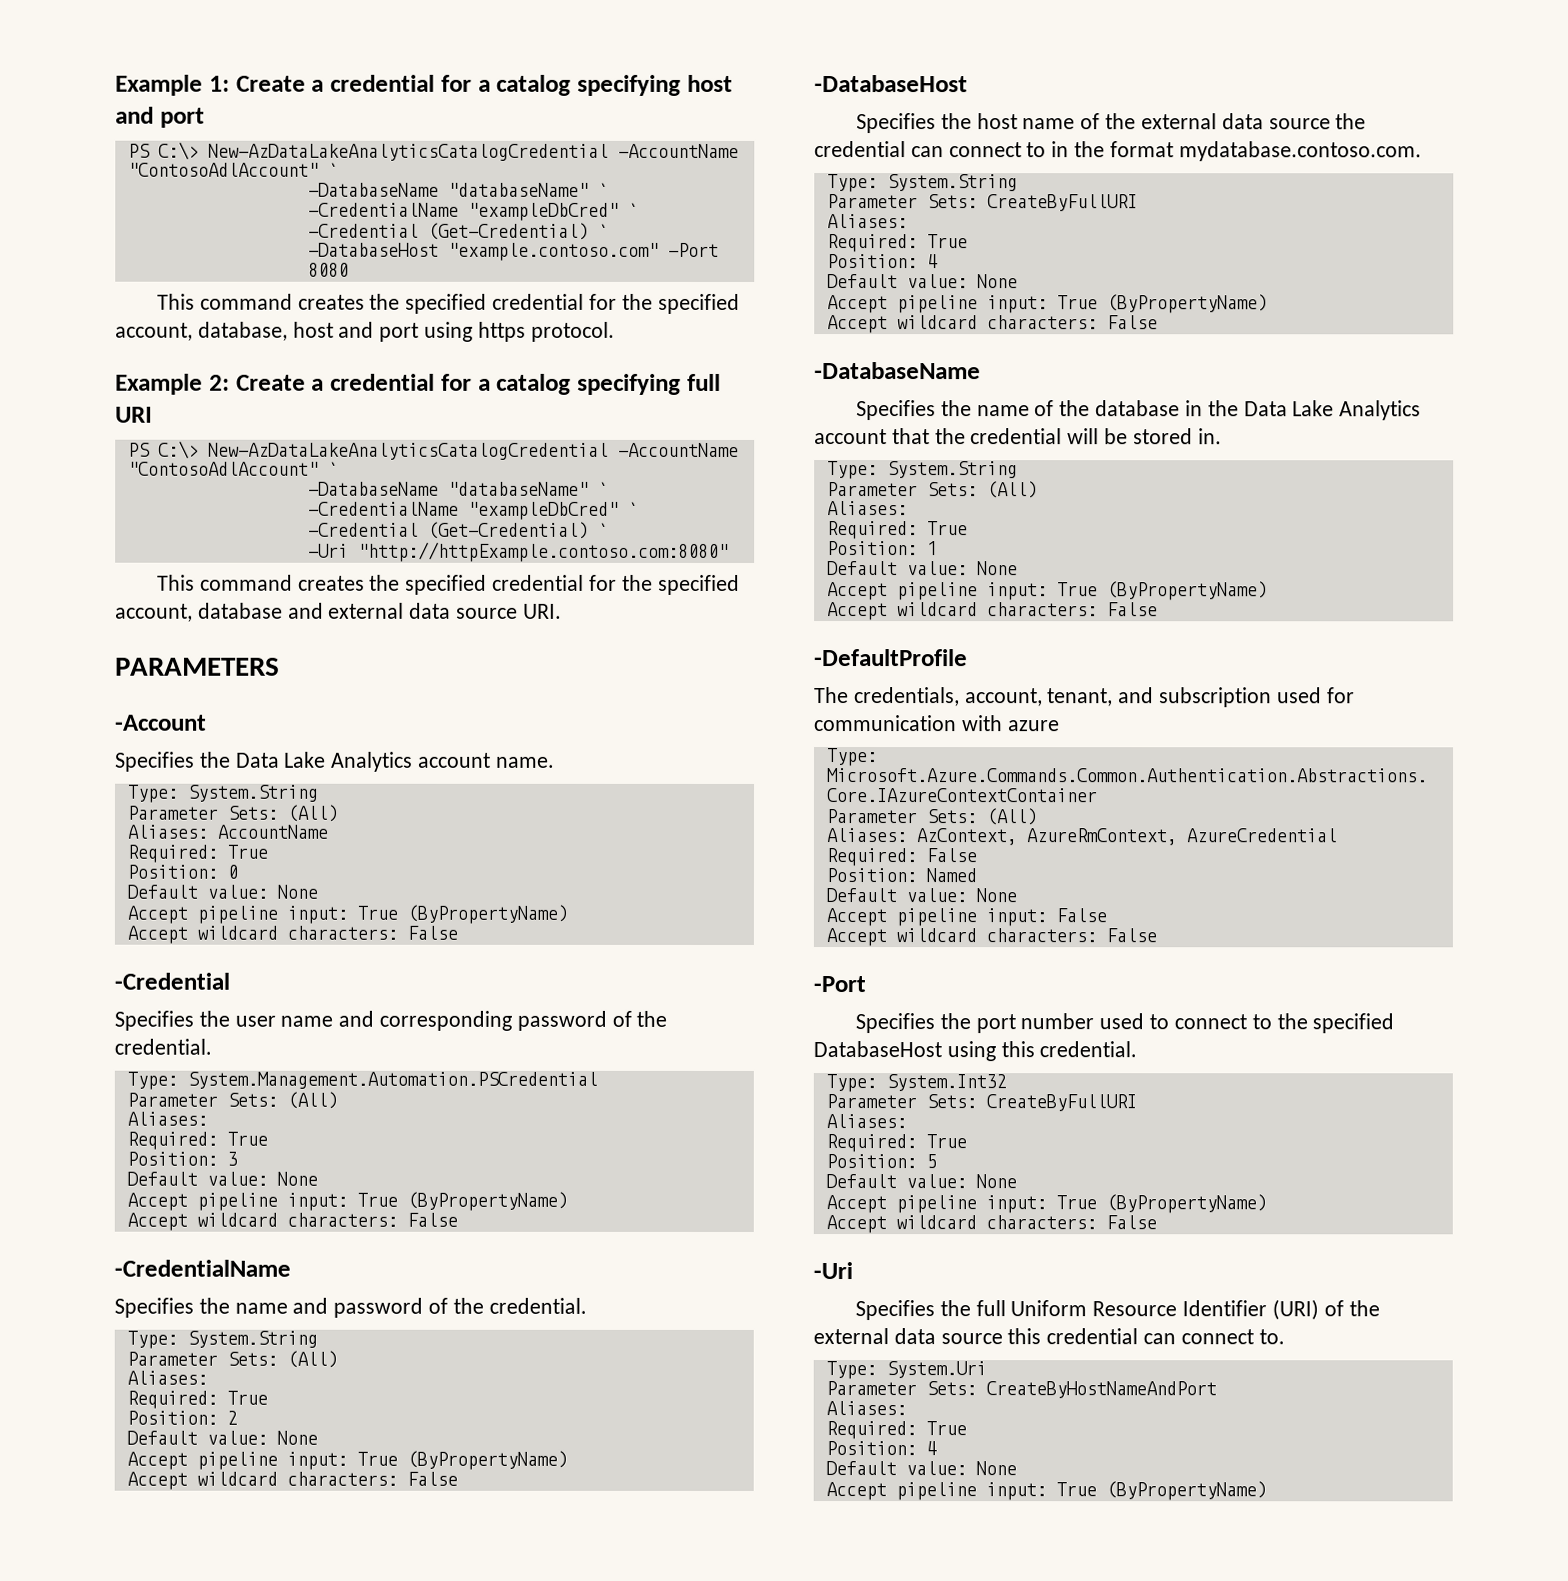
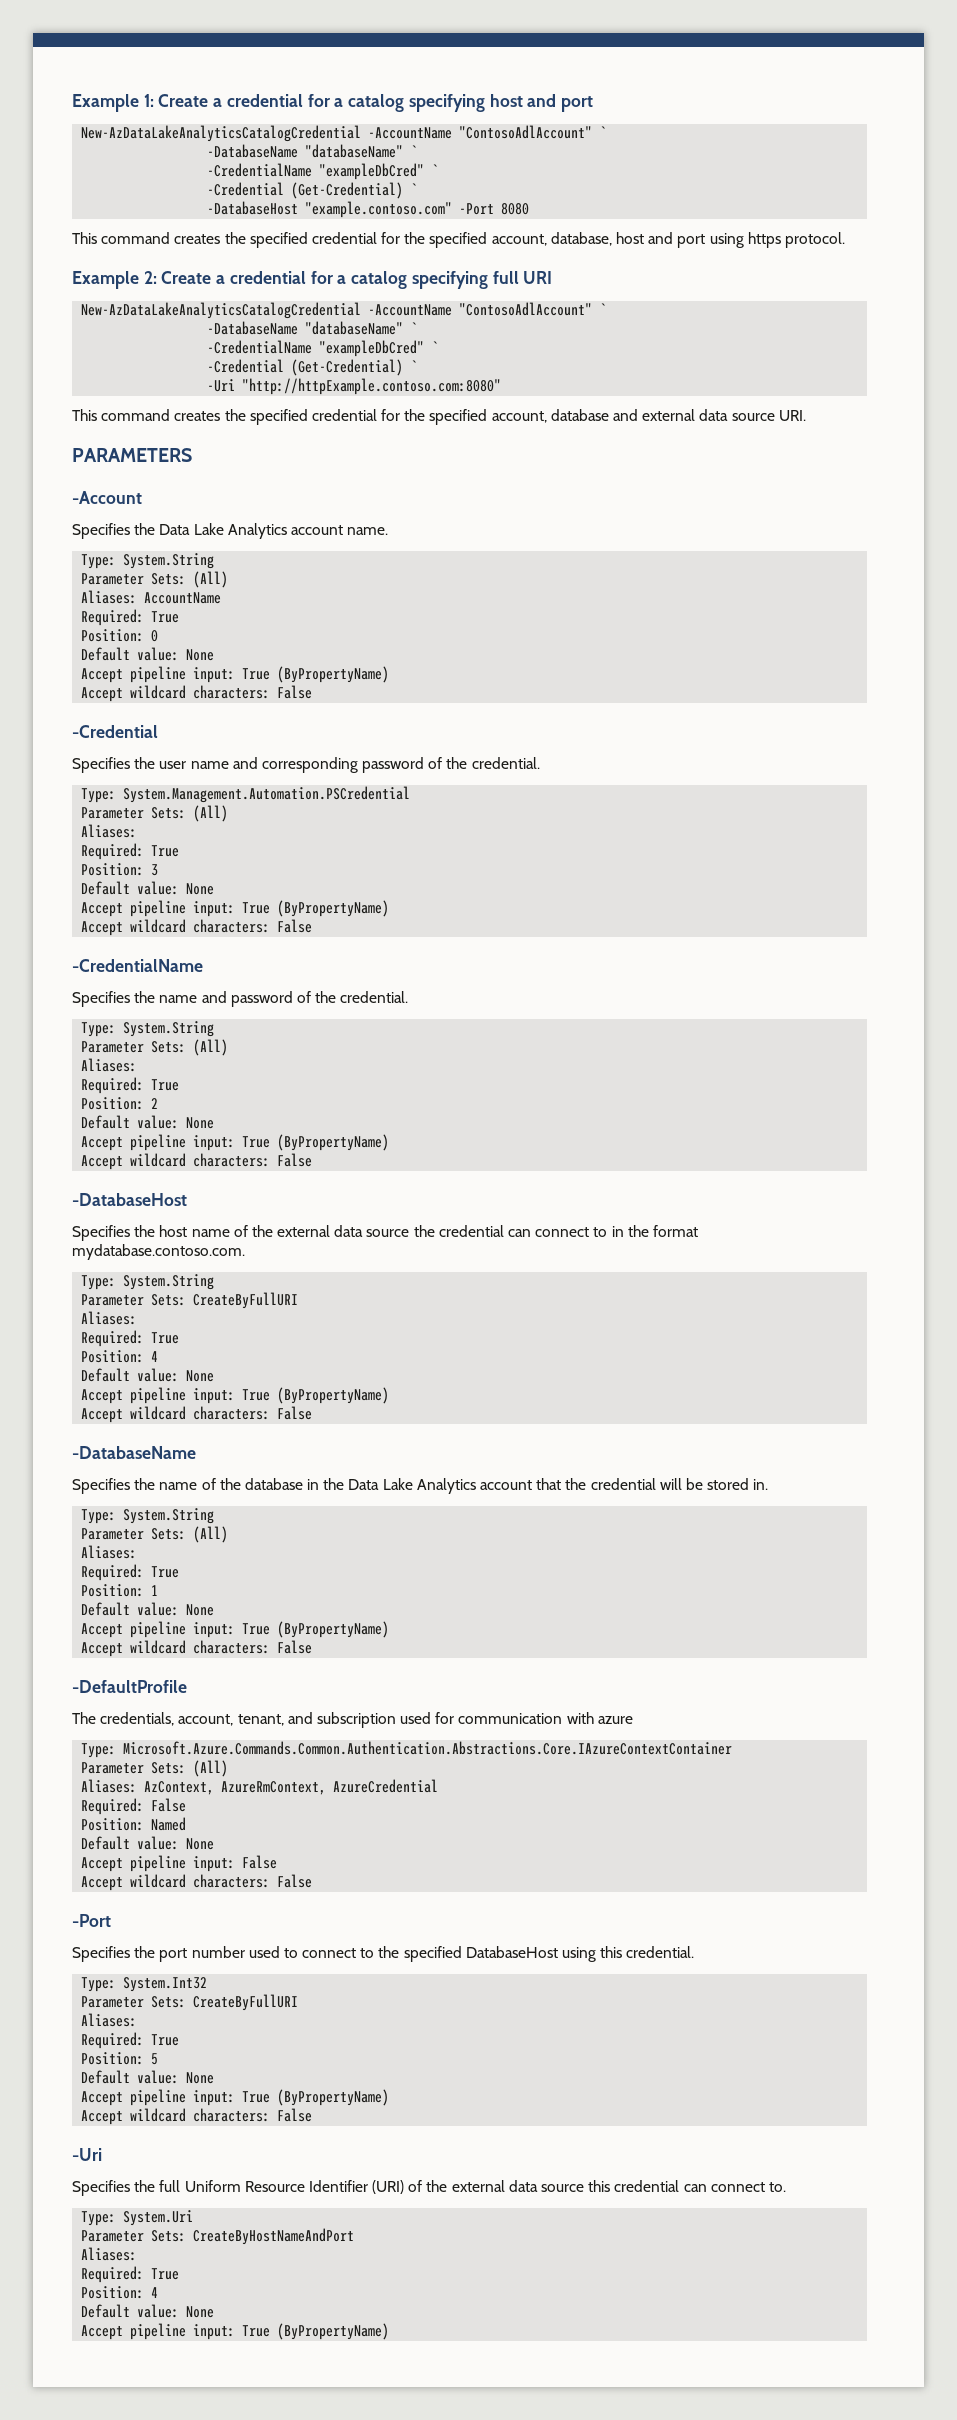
[127,141,199,160] PS C:\> -> (593, 104) none
[127,440,199,459] PS C:\> -> (553, 277) none

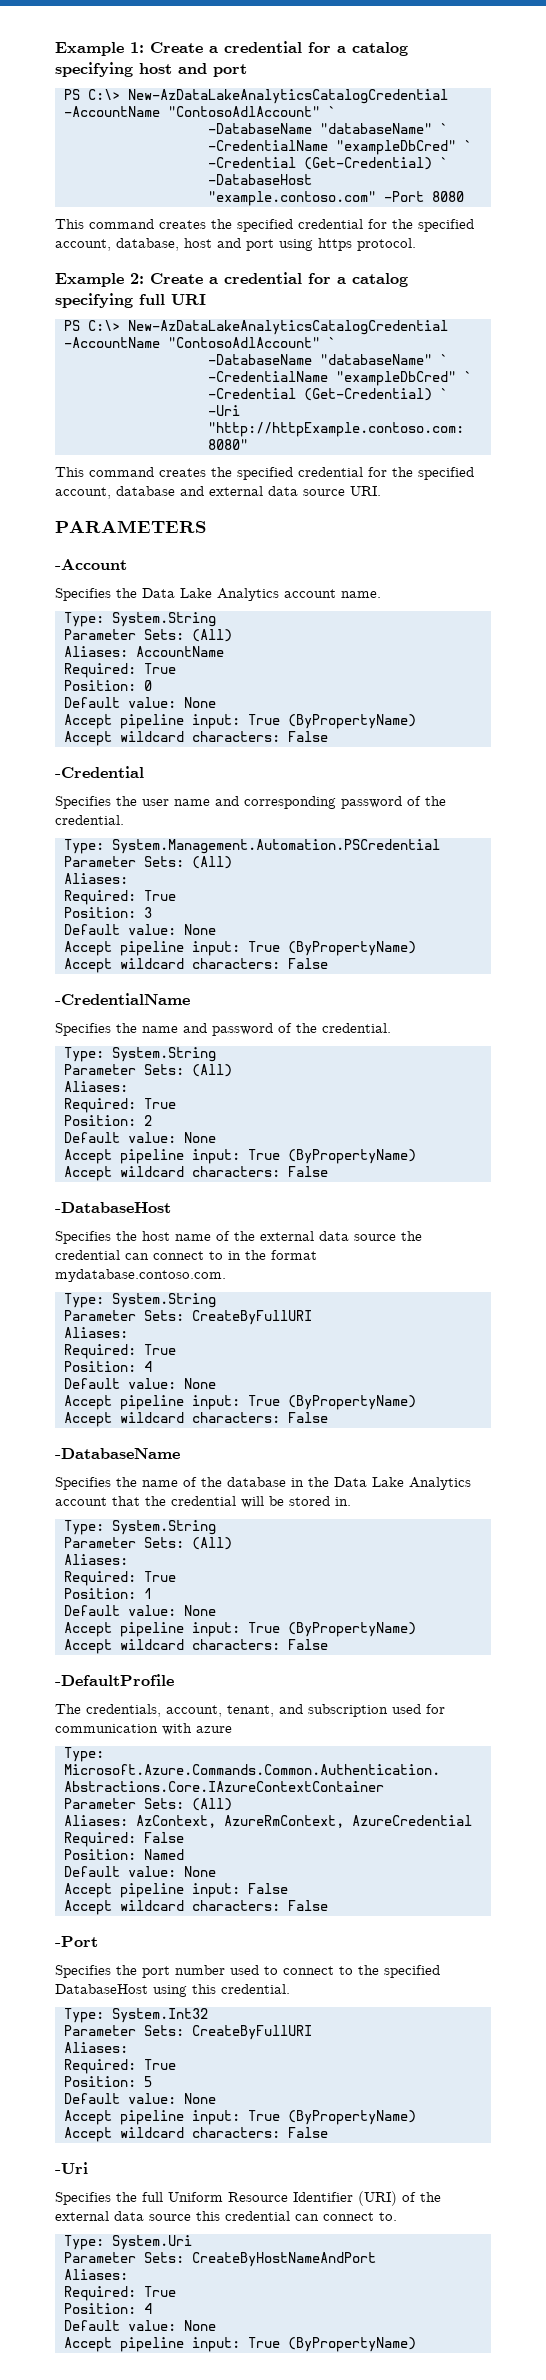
(593, 104) none -> [64,89,120,100] PS C:\>
(553, 277) none -> [64,320,120,331] PS C:\>

